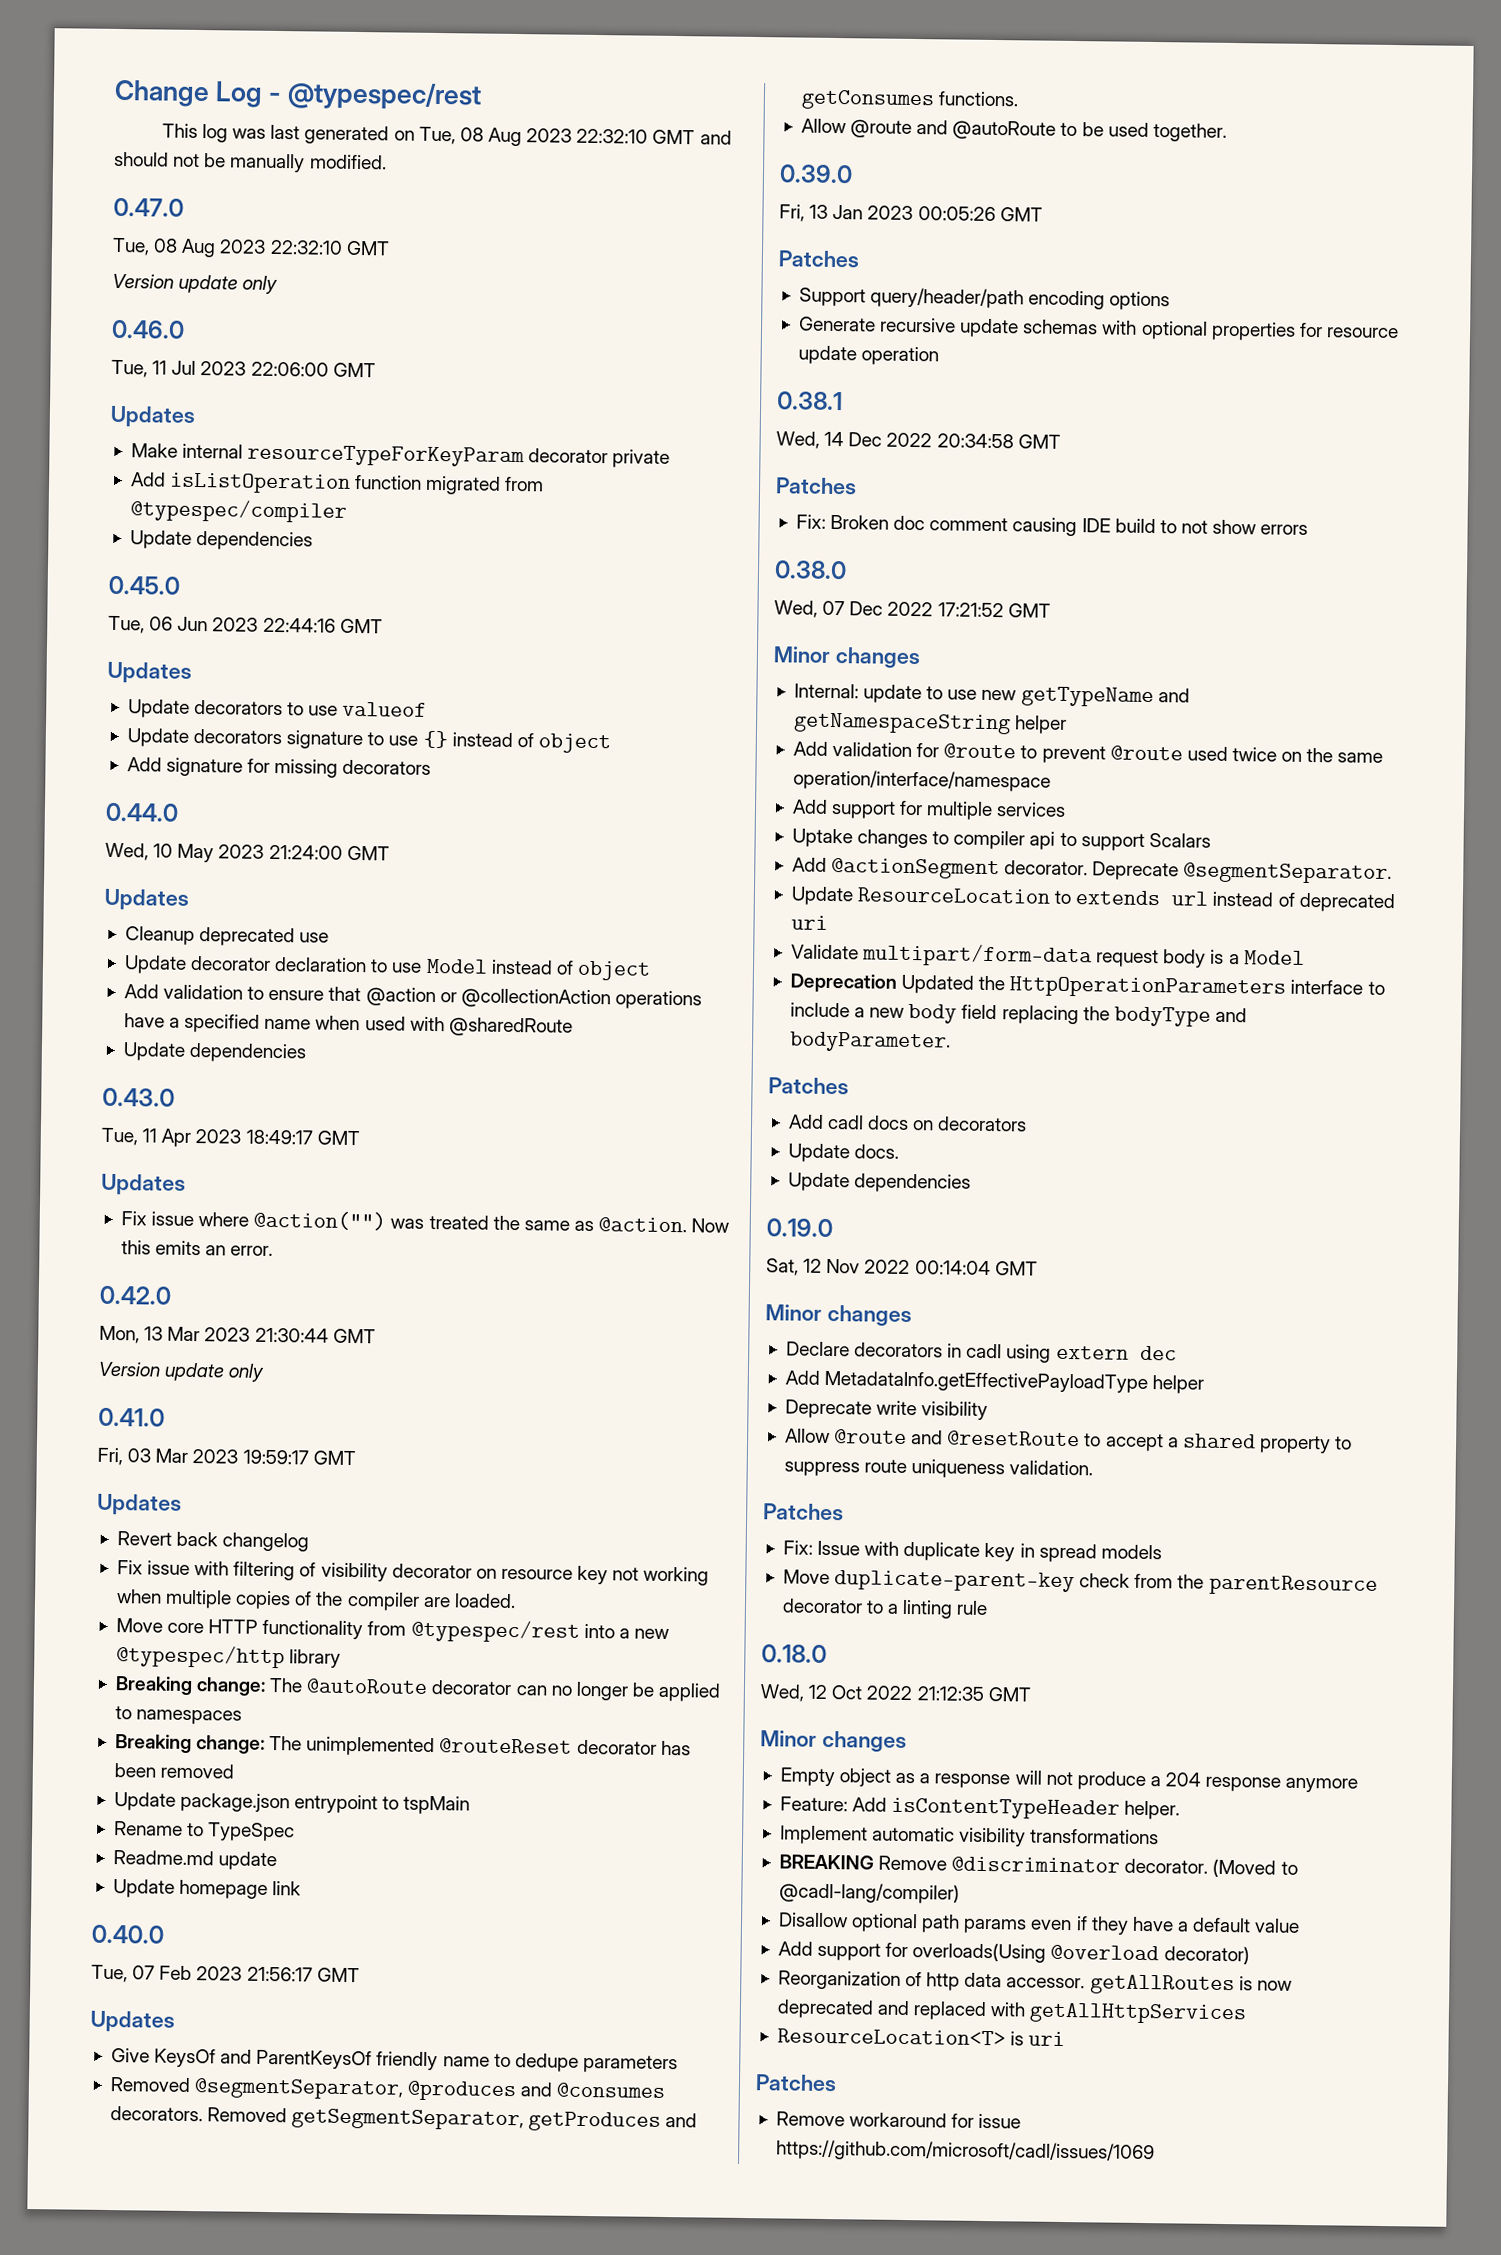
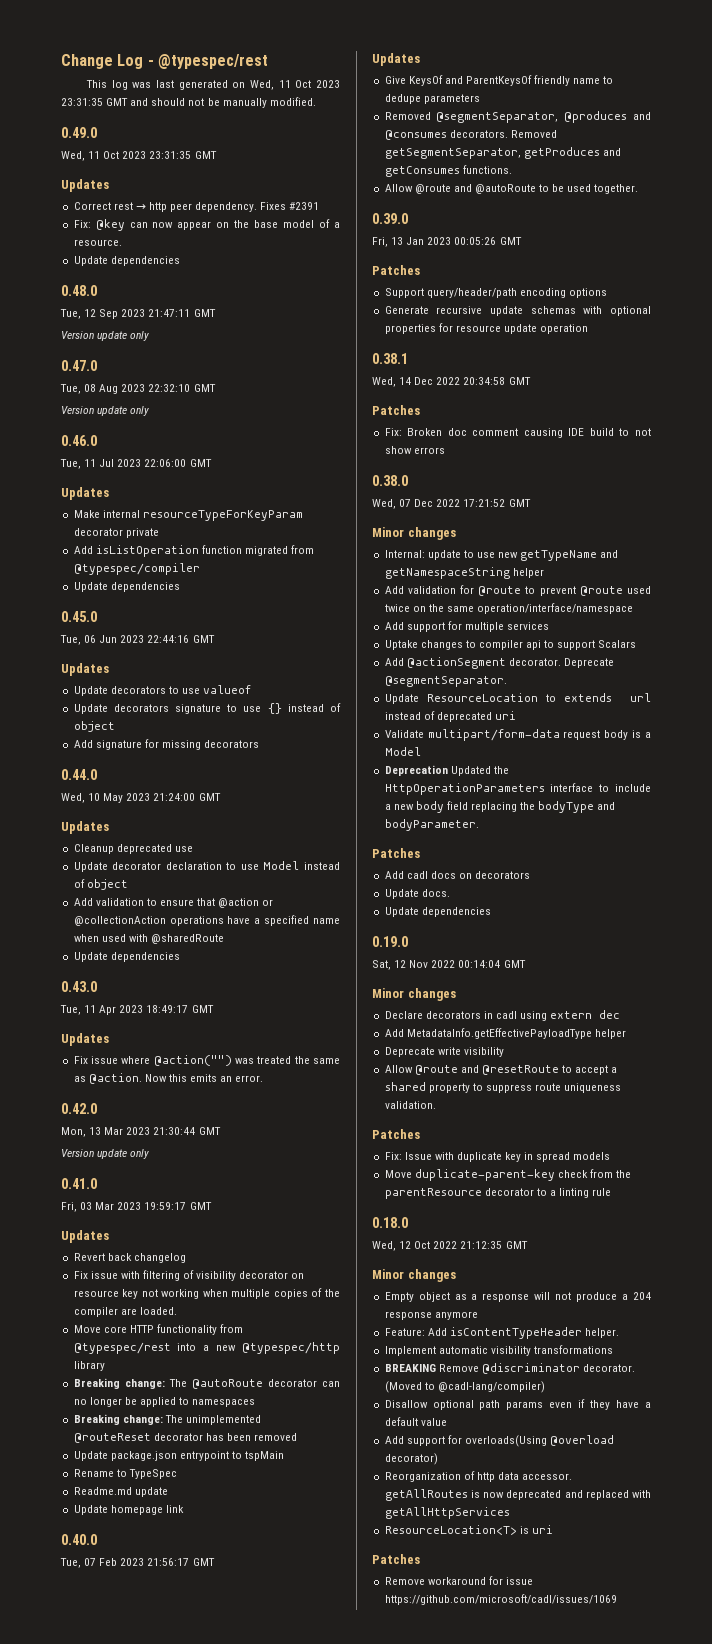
[418,126,649,147] Tue, 08 Aug 2023 22:32:10 -> [249,80,340,90] [61,98,103,106] Wed, 11 Oct 2023 23:31:35
(387, 162) none -> [61,127,97,138] [61,151,217,161] [61,179,109,192] [73,202,320,212] [73,219,340,231] [73,239,122,246] [73,256,180,266] [61,285,97,296] [60,309,216,319] [61,331,150,341] // 0.49.0 // Wed, 11 Oct 2023 23:31:35 GMT // Updates // Correct rest → http peer dependency. Fixes #2391 // Fix: @key can now appear on the base model of a resource. // Update dependencies // 0.48.0 // Tue, 12 Sep 2023 21:47:11 GMT // Version update only

